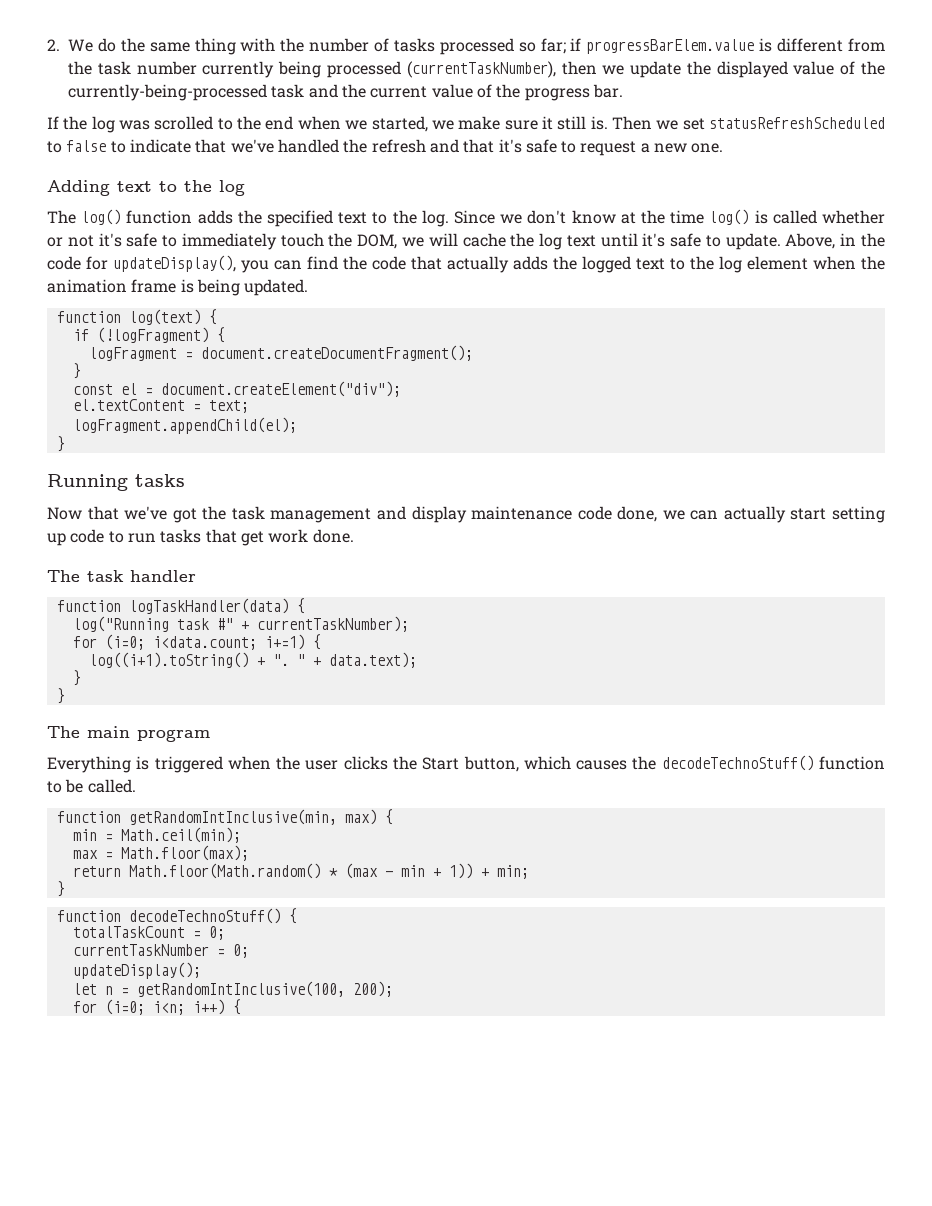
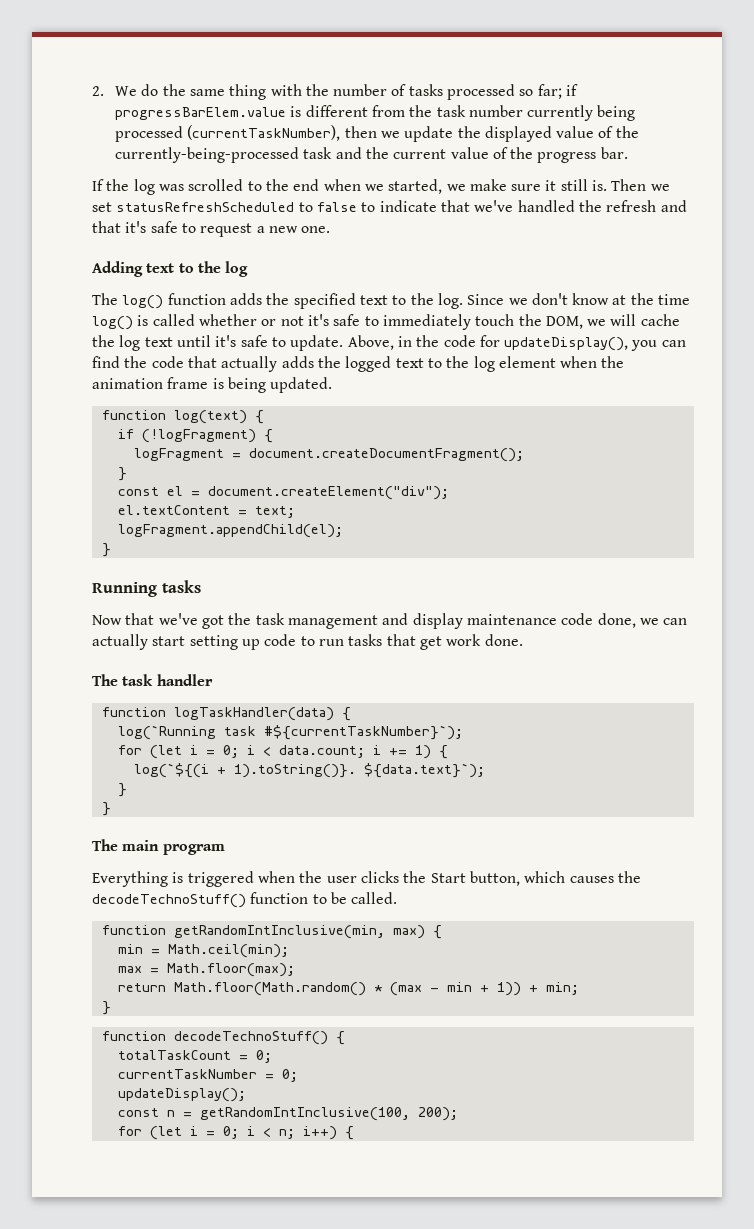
[72,616,409,632] [72,634,321,650] [88,652,417,668] log("Running task #" + currentTaskNumber); // for (i=0; i<data.count; i+=1) { // log((i+1).toString() + ". " + data.text); -> [117,725,463,740] [117,745,448,759] [133,763,485,778] log(`Running task #${currentTaskNumber}`); // for (let i = 0; i < data.count; i += 1) { // log(`${(i + 1).toString()}. ${data.text}`);
[72,983,97,995] let -> [117,1108,159,1117] const
[104,999,185,1015] (i=0; i<n; -> [149,1126,295,1140] (let i = 0; i < n;

